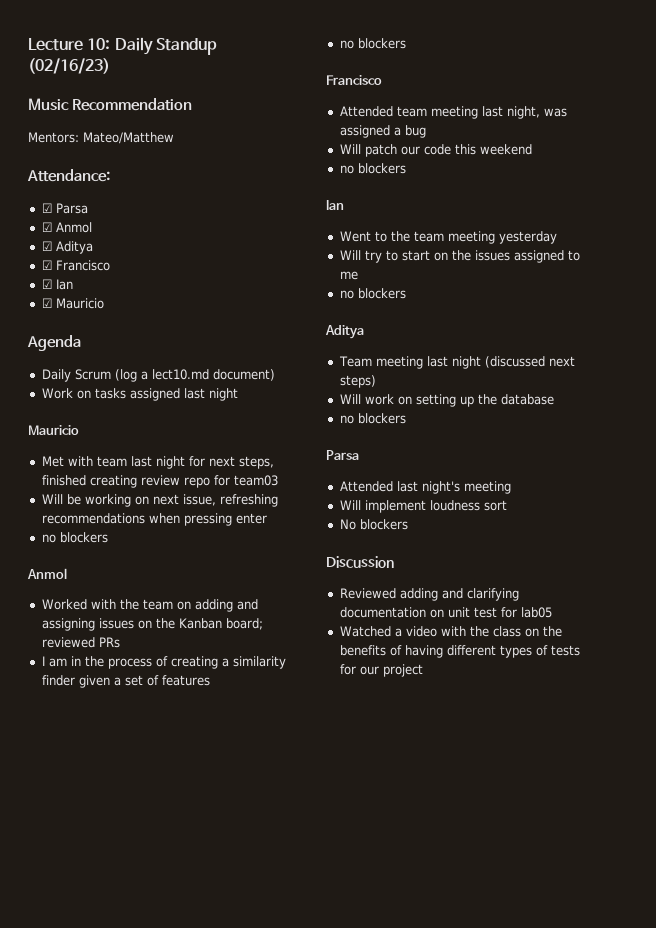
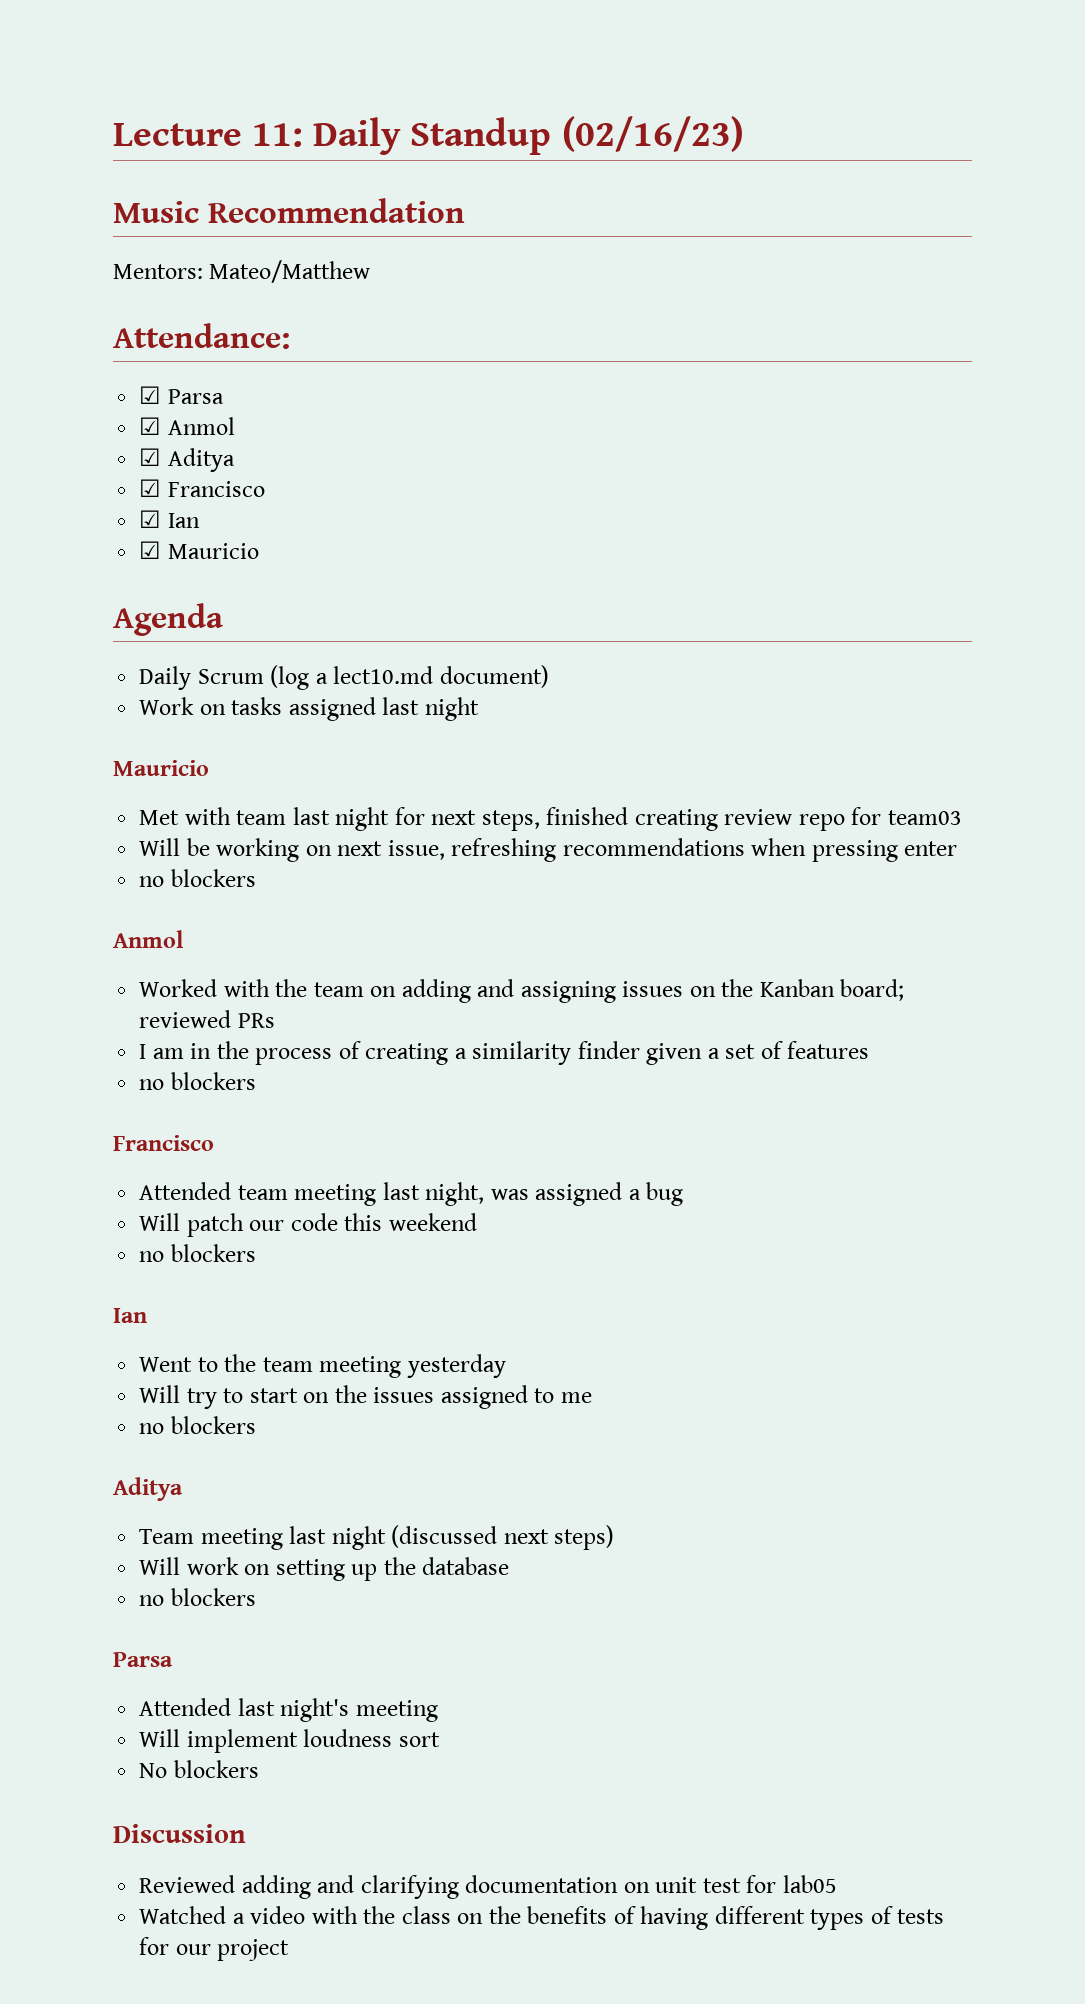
[87,38,111,50] 10: -> [252,123,304,147] 11:

